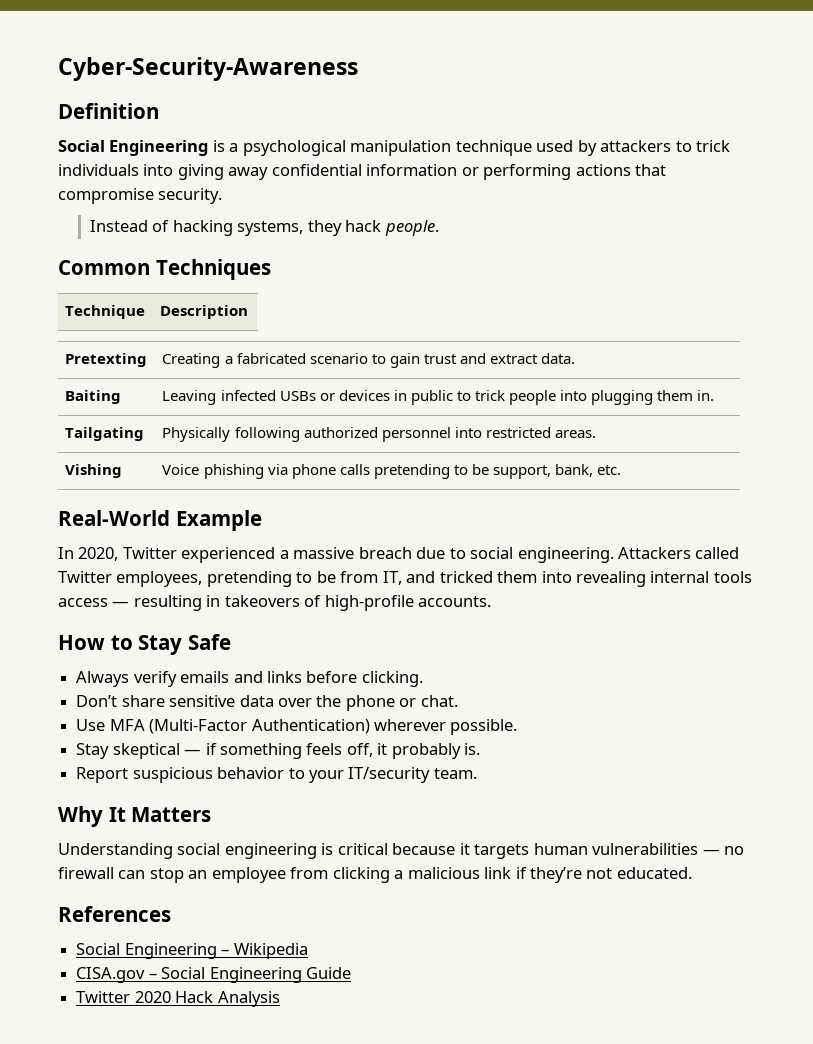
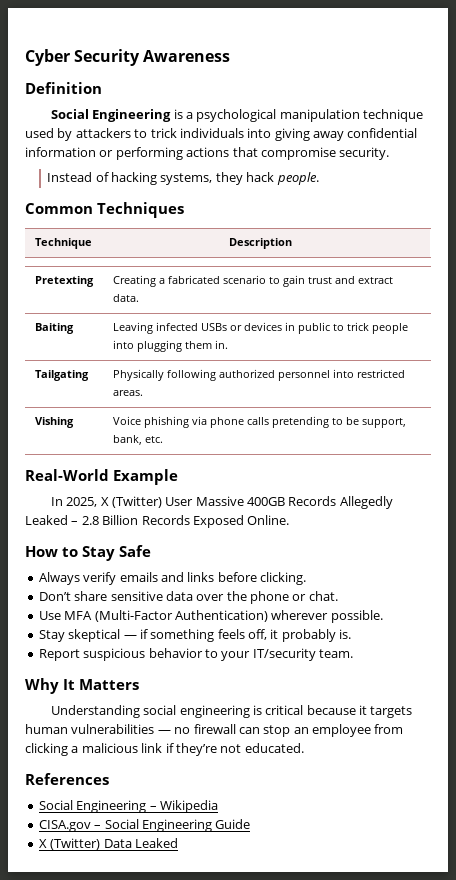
[58,57,358,81] Cyber-Security-Awareness -> [25,49,231,66] Cyber Security Awareness
[78,547,740,563] [58,571,752,587] [58,595,492,611] 2020, Twitter experienced a massive breach due to social engineering. Attackers called Twitter employees, pretending to be from IT, and tricked them into revealing internal tools access — resulting in takeovers of high-profile accounts. -> [66,496,393,509] [25,515,290,528] 2025, X (Twitter) User Massive 400GB Records Allegedly Leaked – 2.8 Billion Records Exposed Online.
[76,991,280,1007] Twitter 2020 Hack Analysis -> [38,838,178,850] X (Twitter) Data Leaked

